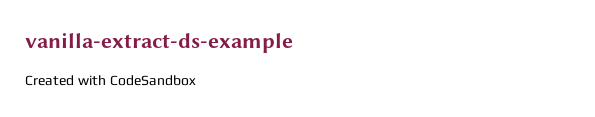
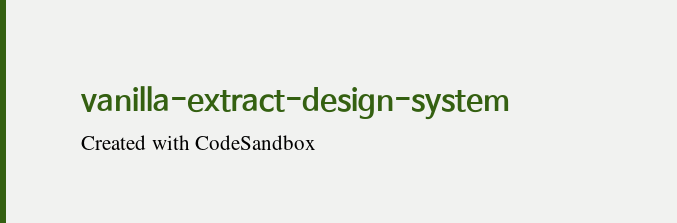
[25,32,293,53] vanilla-extract-ds-example -> [80,86,510,120] vanilla-extract-design-system

